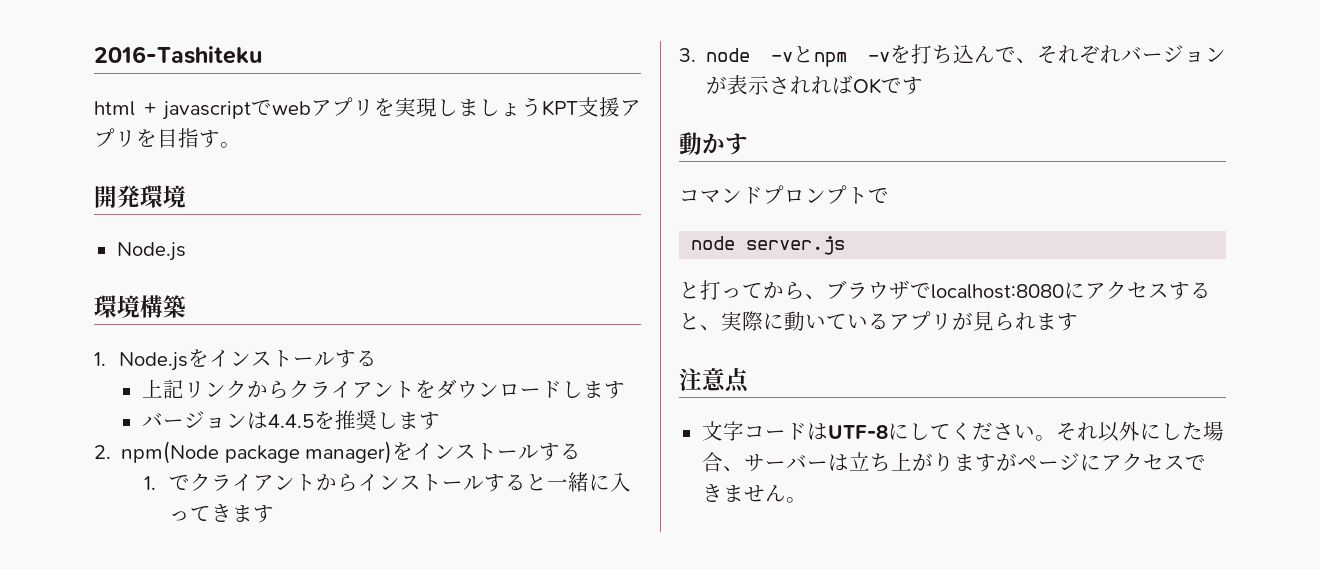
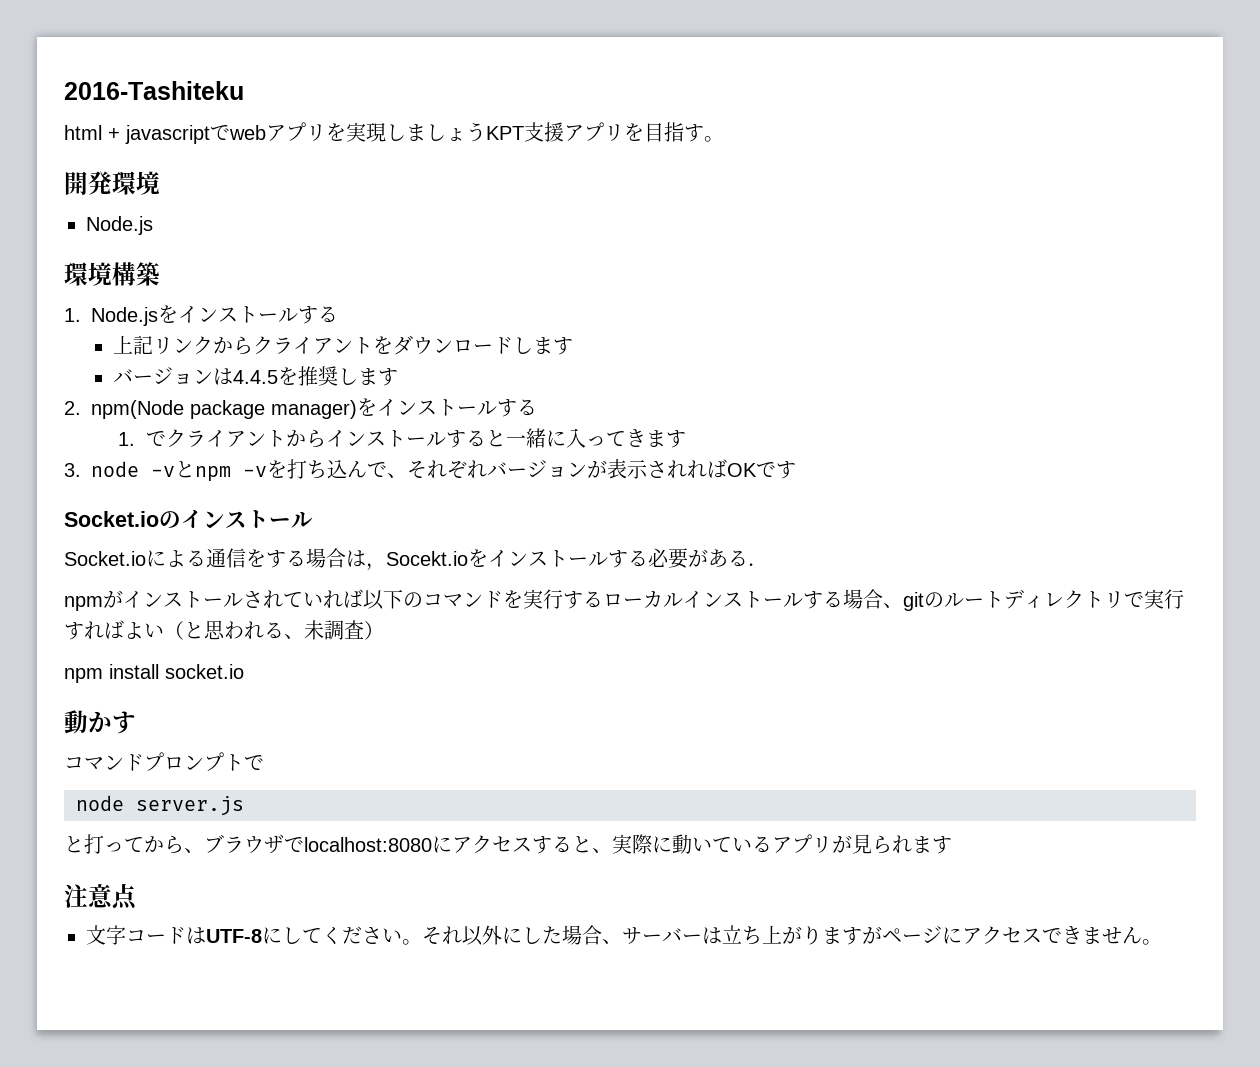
(924, 86) none -> [64,509,313,529] [64,548,768,571] [64,589,1184,611] [64,620,384,640] [64,664,244,683] // Socket.ioのインストール // Socket.ioによる通信をする場合は，Socekt.ioをインストールする必要がある． // npmがインストールされていれば以下のコマンドを実行するローカルインストールする場合、gitのルートディレクトリで実行すればよい（と思われる、未調査） // npm install socket.io

